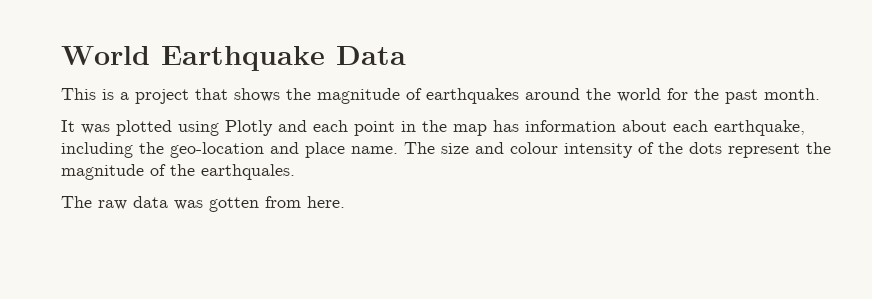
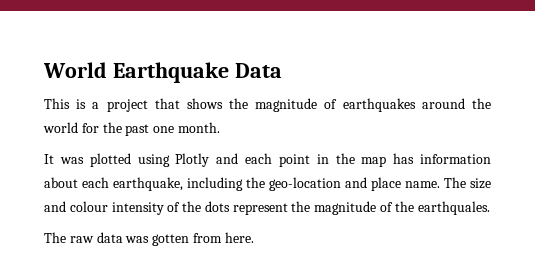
(758, 96) none -> [153,126,175,133] one

